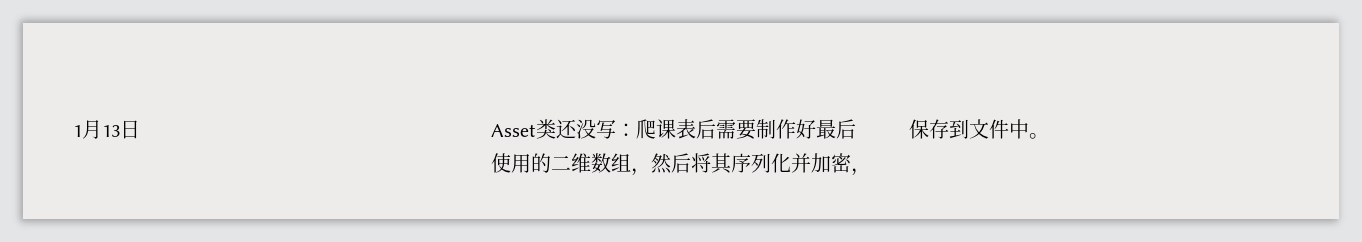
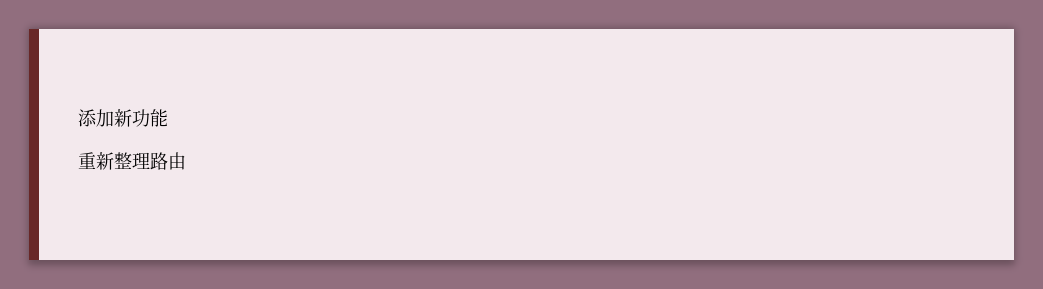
[73,120,140,139] [491,119,856,140] [491,153,871,176] [909,119,1049,139] 1月13日 // Asset类还没写：爬课表后需要制作好最后使用的二维数组，然后将其序列化并加密，保存到文件中。 -> [78,109,168,127] [78,152,186,170] 添加新功能 // 重新整理路由

